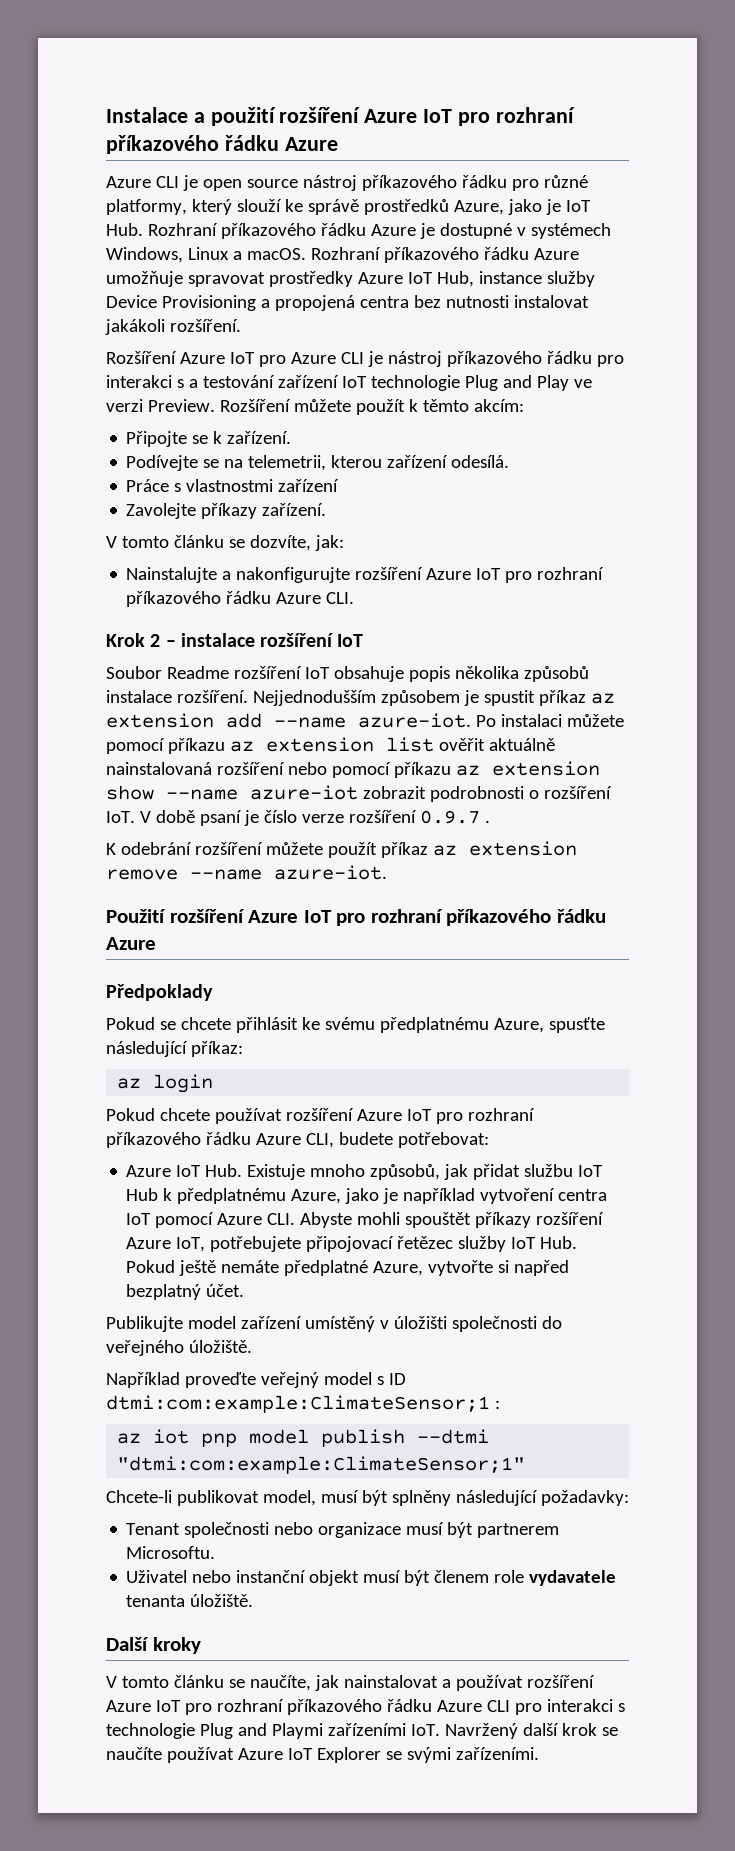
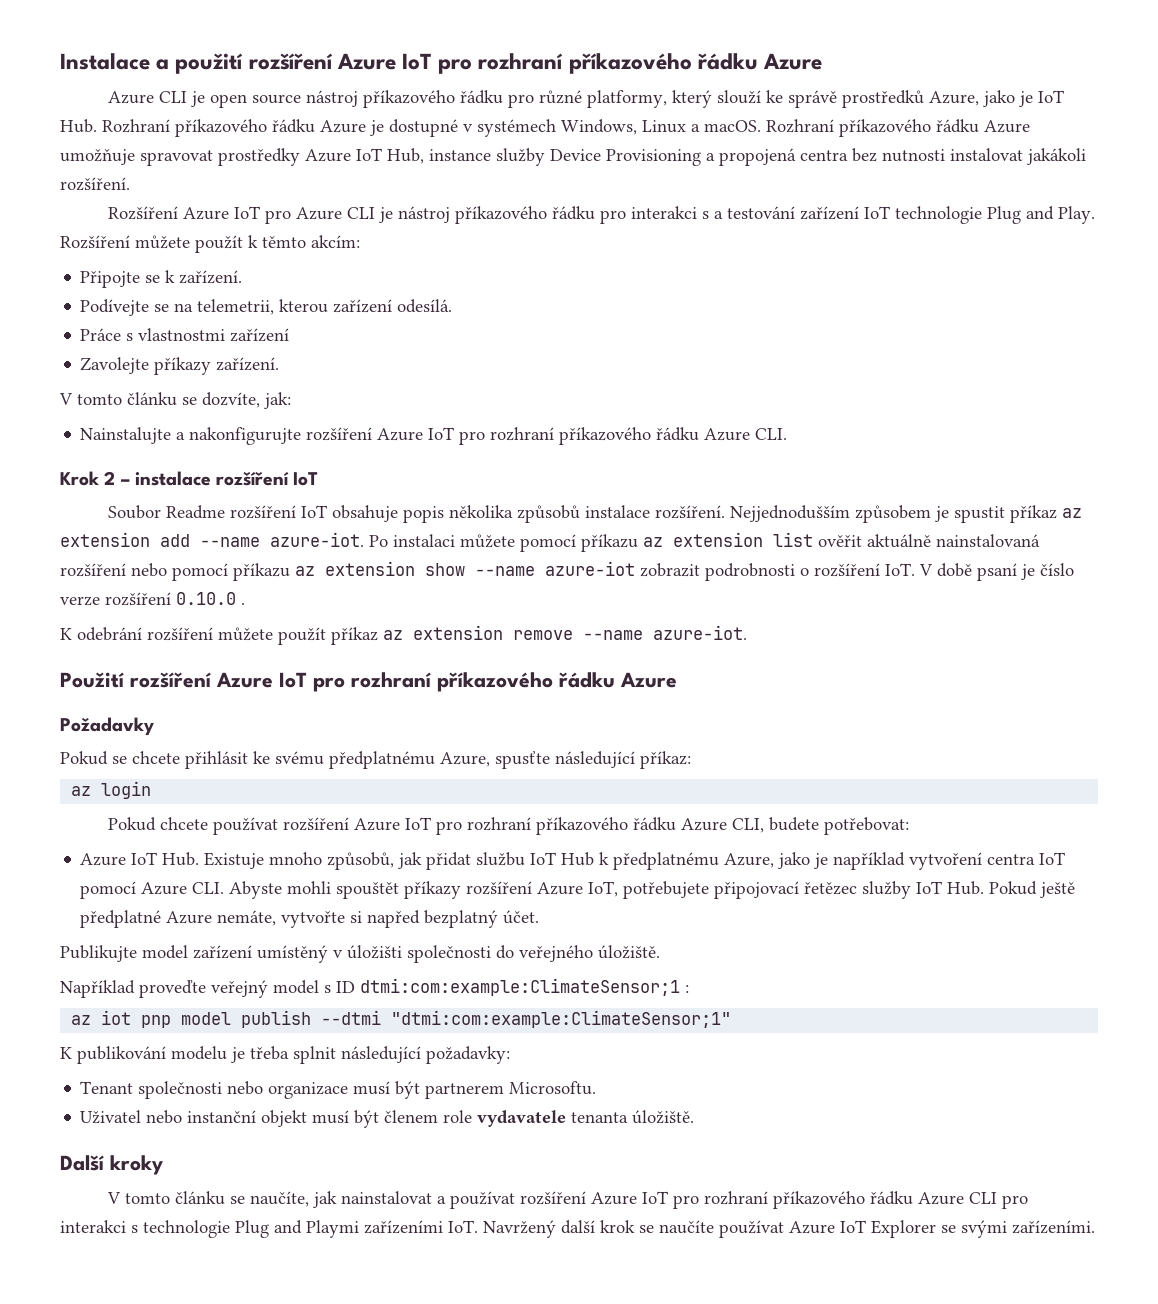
[536,375,592,391] [106,399,215,412] Play ve verzi Preview. -> [1057,206,1095,224] Play.
[419,810,480,824] 0.9.7 -> [176,592,236,605] 0.10.0
[106,984,213,1001] Předpoklady -> [60,717,154,736] Požadavky
[221,1260,424,1276] nemáte předplatné Azure, -> [80,910,277,928] předplatné Azure nemáte,
[106,1490,451,1506] Chcete-li publikovat model, musí být splněny -> [60,1046,336,1064] K publikování modelu je třeba splnit

